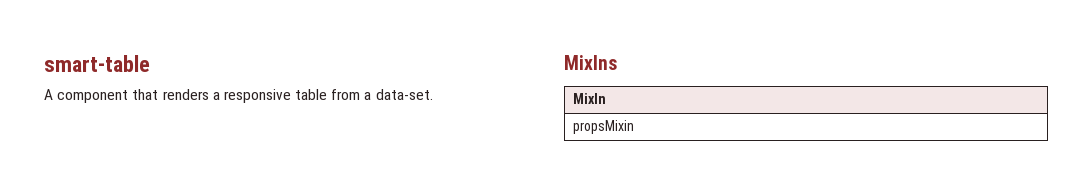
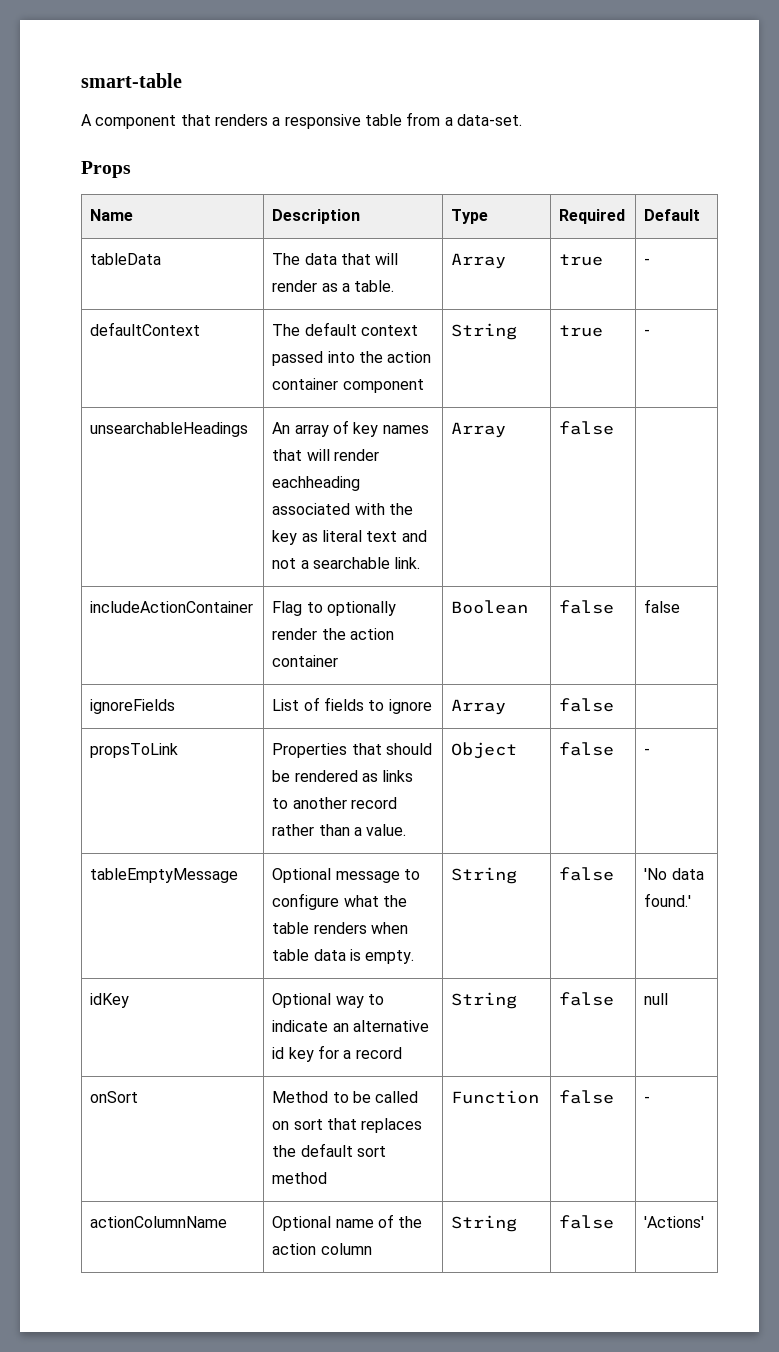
[564,55,617,70] [572,93,606,104] [572,120,634,134] MixIns // MixIn // propsMixin -> [81,161,131,178] [90,209,134,221] [272,209,361,224] [451,209,489,224] [559,209,626,224] [644,209,701,221] [90,253,162,265] [272,253,399,265] [272,280,395,292] [451,253,507,269] [559,254,604,266] [644,258,651,265] [90,322,201,336] [272,322,419,336] [272,351,432,366] [272,378,424,393] [451,323,518,340] [559,325,604,337] [644,329,651,336] [90,422,249,437] [272,420,429,437] [272,449,380,461] [272,476,361,491] [272,503,414,515] [272,530,427,545] [272,557,421,569] [451,422,507,438] [559,421,615,435] [90,601,254,613] [272,601,397,616] [272,628,395,640] [272,655,339,667] [451,600,529,614] [559,600,615,614] [644,599,681,613] [90,699,176,714] [272,697,432,714] [451,699,507,715] [559,698,615,712] [90,743,179,758] [272,743,433,758] [272,770,414,782] [272,797,398,809] [272,824,407,836] [451,742,518,759] [559,742,615,756] [644,748,651,755] [90,868,239,883] [272,868,421,883] [272,893,408,910] [272,922,409,934] [272,949,415,964] [451,867,518,884] [559,867,615,881] [644,868,704,880] [644,893,692,907] [90,993,130,1008] [272,993,385,1008] [272,1020,430,1032] [272,1045,402,1062] [451,992,518,1009] [559,992,615,1006] [644,993,669,1005] [90,1091,139,1103] [272,1091,419,1103] [272,1118,423,1133] [272,1143,387,1157] [272,1172,328,1184] [451,1090,540,1104] [559,1090,615,1104] [644,1096,651,1103] [90,1216,228,1228] [272,1214,423,1231] [272,1243,372,1255] [451,1215,518,1232] [559,1215,615,1229] [644,1216,705,1228] Props // Name | Description | Type | Required | Default // tableData | The data that will render as a table. | Array | true | - // defaultContext | The default context passed into the action container component | String | true | - // unsearchableHeadings | An array of key names that will render eachheading associated with the key as literal text and not a searchable link. | Array | false | // includeActionContainer | Flag to optionally render the action container | Boolean | false | false // ignoreFields | List of fields to ignore | Array | false | // propsToLink | Properties that should be rendered as links to another record rather than a value. | Object | false | - // tableEmptyMessage | Optional message to configure what the table renders when table data is empty. | String | false | 'No data found.' // idKey | Optional way to indicate an alternative id key for a record | String | false | null // onSort | Method to be called on sort that replaces the default sort method | Function | false | - // actionColumnName | Optional name of the action column | String | false | 'Actions'

